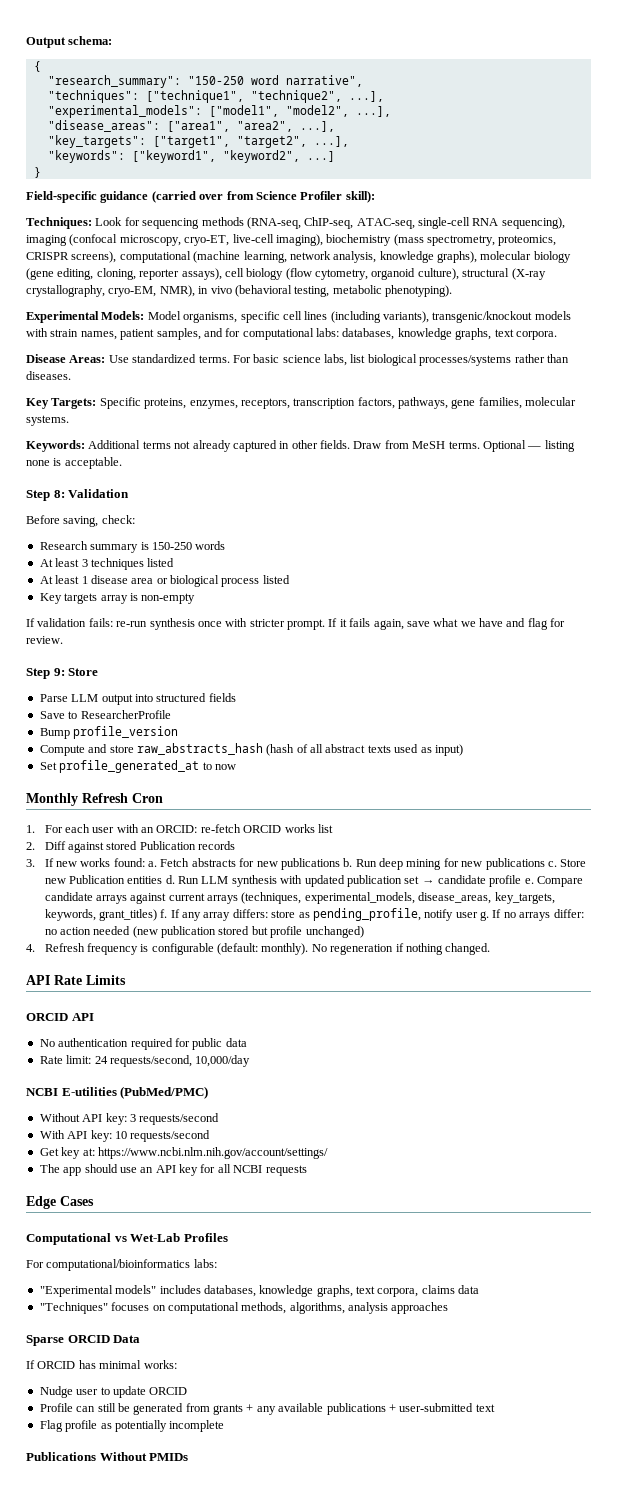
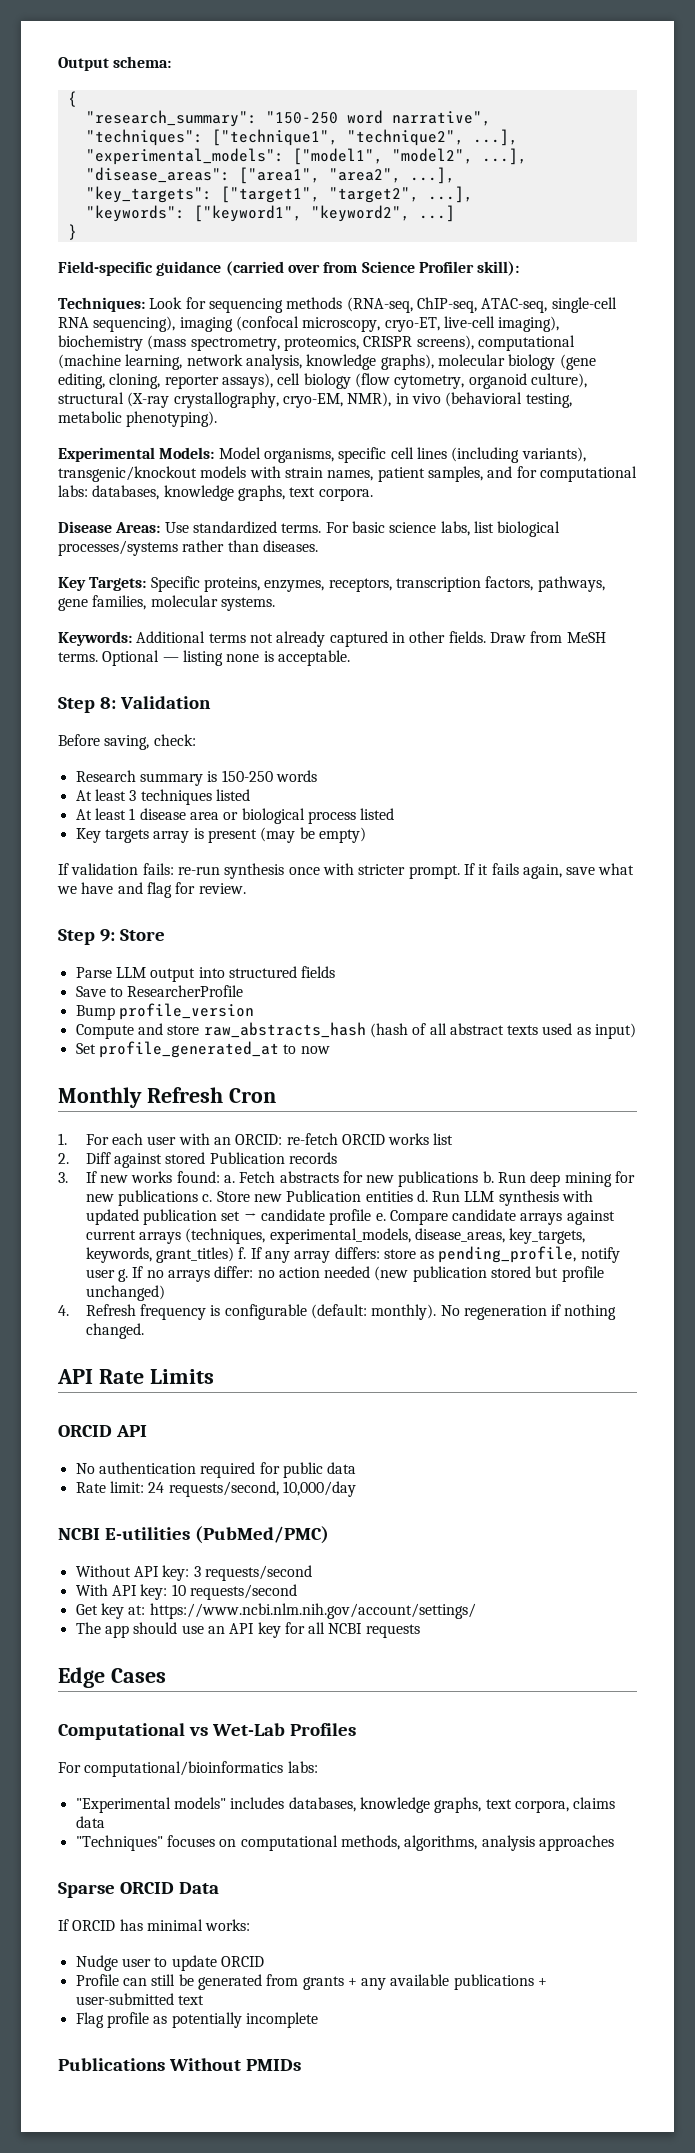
[141,593,196,604] non-empty -> [207,827,366,843] present (may be empty)

